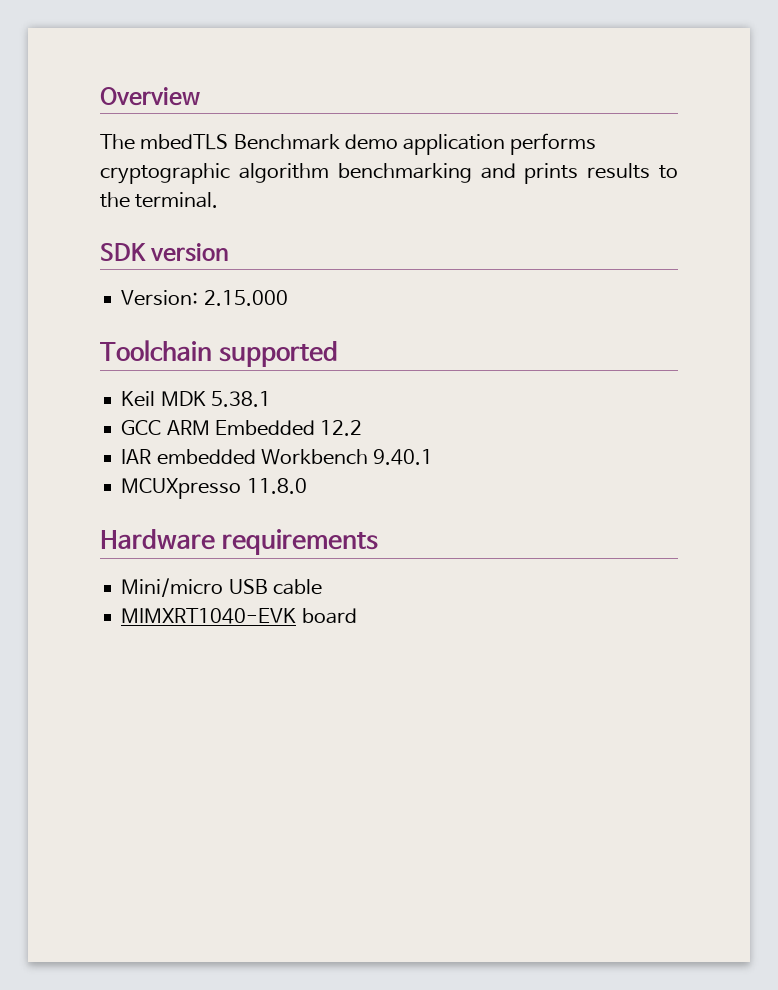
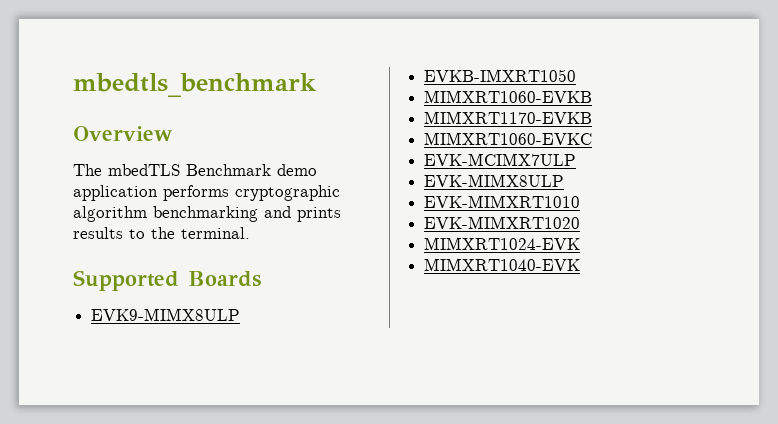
(100, 96) none -> [73,73,317,97] mbedtls_benchmark //
[100,243,230,262] [121,290,288,306] [100,340,338,367] [121,391,271,407] [121,420,363,436] [121,449,434,465] [121,478,307,499] [100,529,378,555] [121,578,322,597] SDK version // Version: 2.15.000 // Toolchain supported // Keil MDK 5.38.1 // GCC ARM Embedded 12.2 // IAR embedded Workbench 9.40.1 // MCUXpresso 11.8.0 // Hardware requirements // Mini/micro USB cable -> [73,270,261,291] [91,308,241,321] [424,69,577,82] [424,90,593,103] [424,111,593,124] [424,132,593,145] [424,153,577,166] [424,174,565,187] [424,195,581,208] [424,216,581,229] [424,237,581,250] Supported Boards // EVK9-MIMX8ULP // EVKB-IMXRT1050 // MIMXRT1060-EVKB // MIMXRT1170-EVKB // MIMXRT1060-EVKC // EVK-MCIMX7ULP // EVK-MIMX8ULP // EVK-MIMXRT1010 // EVK-MIMXRT1020 // MIMXRT1024-EVK
[301,608,357,624] board -> (581, 264) none

